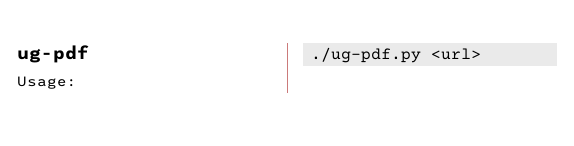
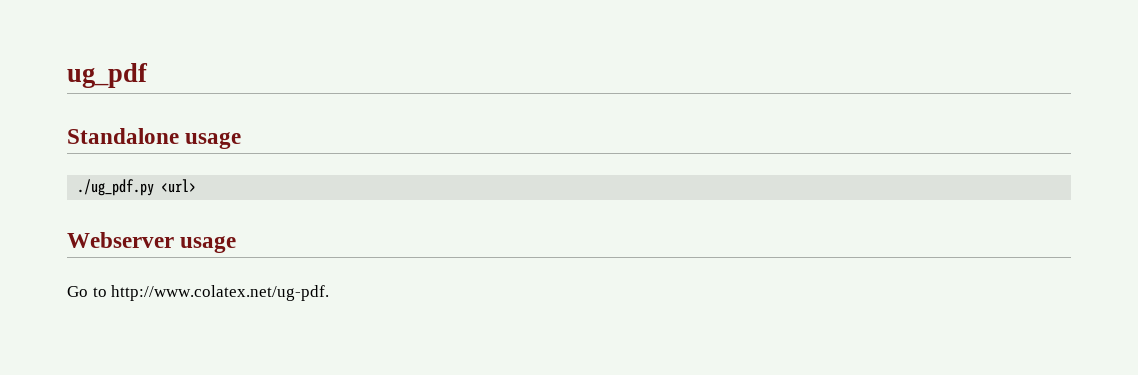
[17,45,89,63] [17,76,77,89] [311,47,482,63] ug-pdf // Usage: // ./ug-pdf.py <url> -> [67,63,148,88] [67,128,242,149] [77,179,197,196] [67,232,237,253] [67,285,330,301] ug_pdf // Standalone usage // ./ug_pdf.py <url> // Webserver usage // Go to http://www.colatex.net/ug-pdf.

